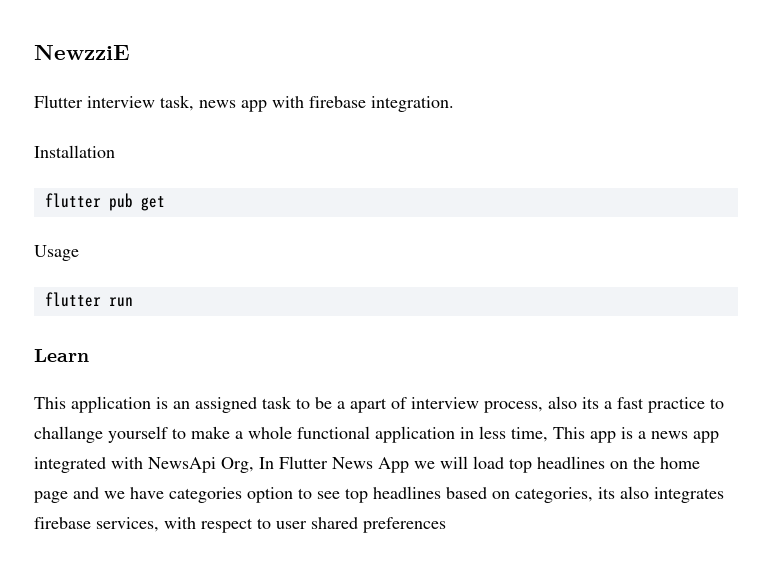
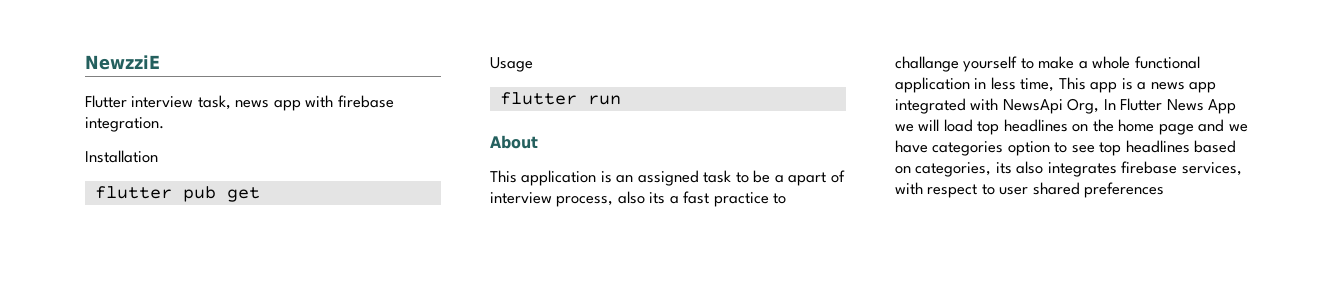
[34,349,89,362] Learn -> [490,135,538,149] About

